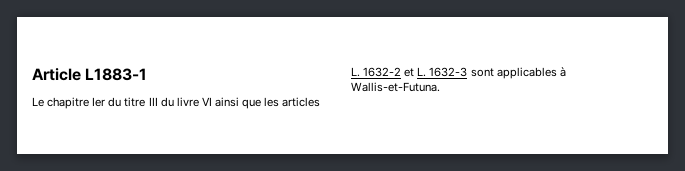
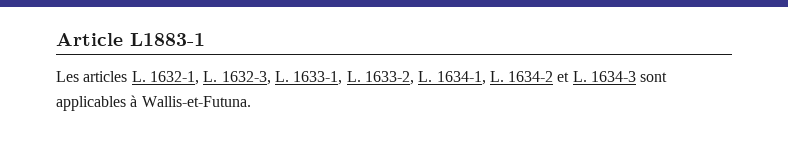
[32,97,321,109] [351,67,402,77] Le chapitre Ier du titre III du livre VI ainsi que les articles L. 1632-2 -> [56,71,554,85] Les articles L. 1632-1, L. 1632-3, L. 1633-1, L. 1633-2, L. 1634-1, L. 1634-2
[429,67,468,77] 1632-3 -> [591,71,637,82] 1634-3

